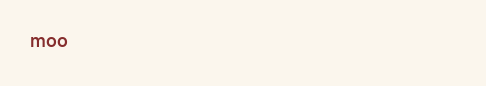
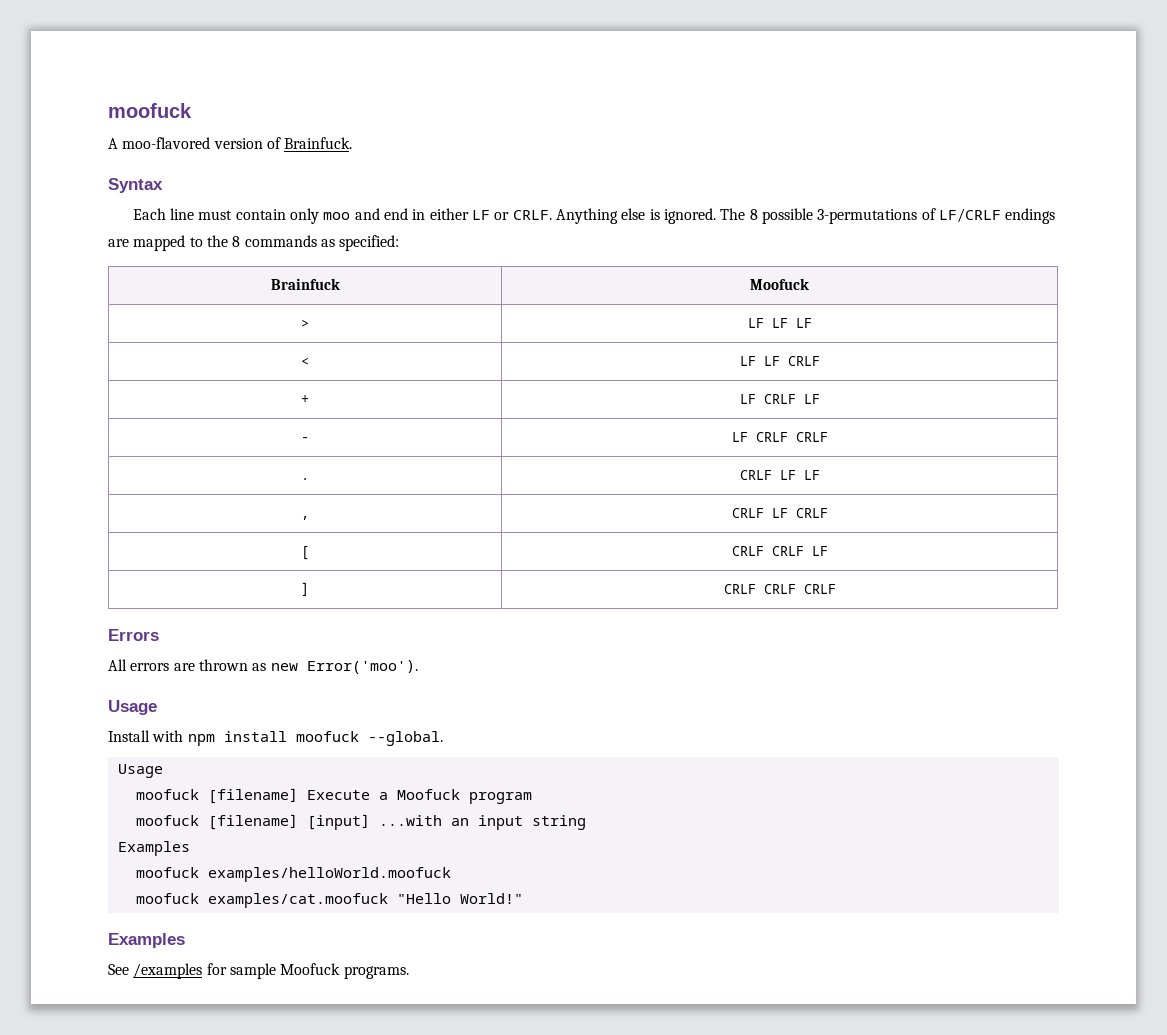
[30,37,68,47] moo -> [108,103,192,118] [108,137,353,149] [108,178,163,193] [132,208,1056,224] [108,235,400,251] [270,278,340,290] [749,278,809,290] [301,319,309,328] [747,318,812,328] [301,357,309,366] [739,356,820,366] [301,395,309,404] [739,394,820,404] [301,437,309,442] [731,432,828,442] [301,478,309,480] [739,470,820,480] [301,516,309,520] [731,508,828,518] [301,546,309,560] [731,546,828,556] [301,582,309,596] [723,584,836,594] [108,629,159,641] [108,659,418,674] [108,700,157,715] [108,730,443,746] [117,764,163,778] [135,788,532,804] [135,814,586,830] [117,841,190,856] [135,867,451,882] [135,893,523,908] [108,933,185,948] [108,963,409,979] moofuck // A moo-flavored version of Brainfuck. // Syntax // Each line must contain only moo and end in either LF or CRLF. Anything else is ignored. The 8 possible 3-permutations of LF/CRLF endings are mapped to the 8 commands as specified: // Brainfuck | Moofuck // > | LF LF LF // < | LF LF CRLF // + | LF CRLF LF // - | LF CRLF CRLF // . | CRLF LF LF // , | CRLF LF CRLF // [ | CRLF CRLF LF // ] | CRLF CRLF CRLF // Errors // All errors are thrown as new Error('moo'). // Usage // Install with npm install moofuck --global. // Usage // moofuck [filename] Execute a Moofuck program // moofuck [filename] [input] ...with an input string // Examples // moofuck examples/helloWorld.moofuck // moofuck examples/cat.moofuck "Hello World!" // Examples // See /examples for sample Moofuck programs.

